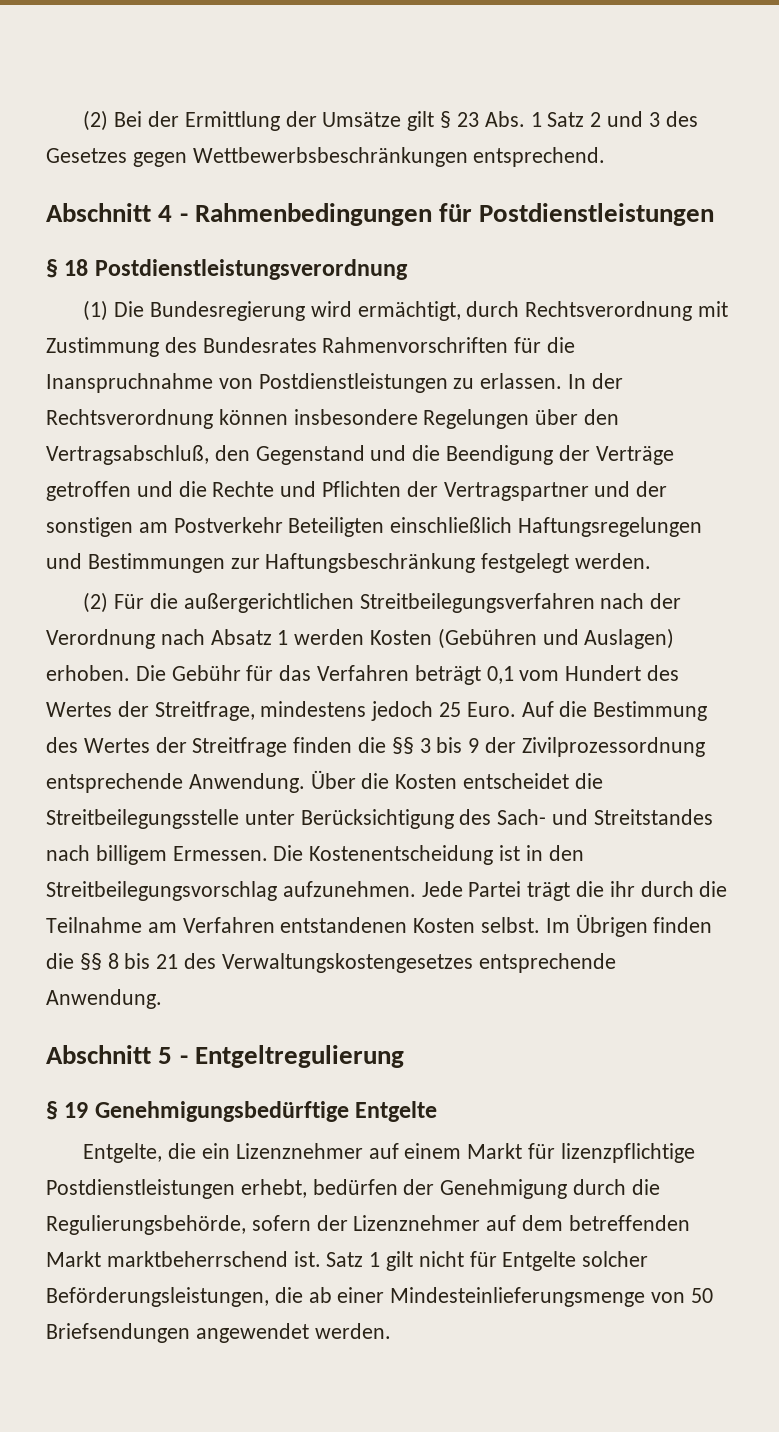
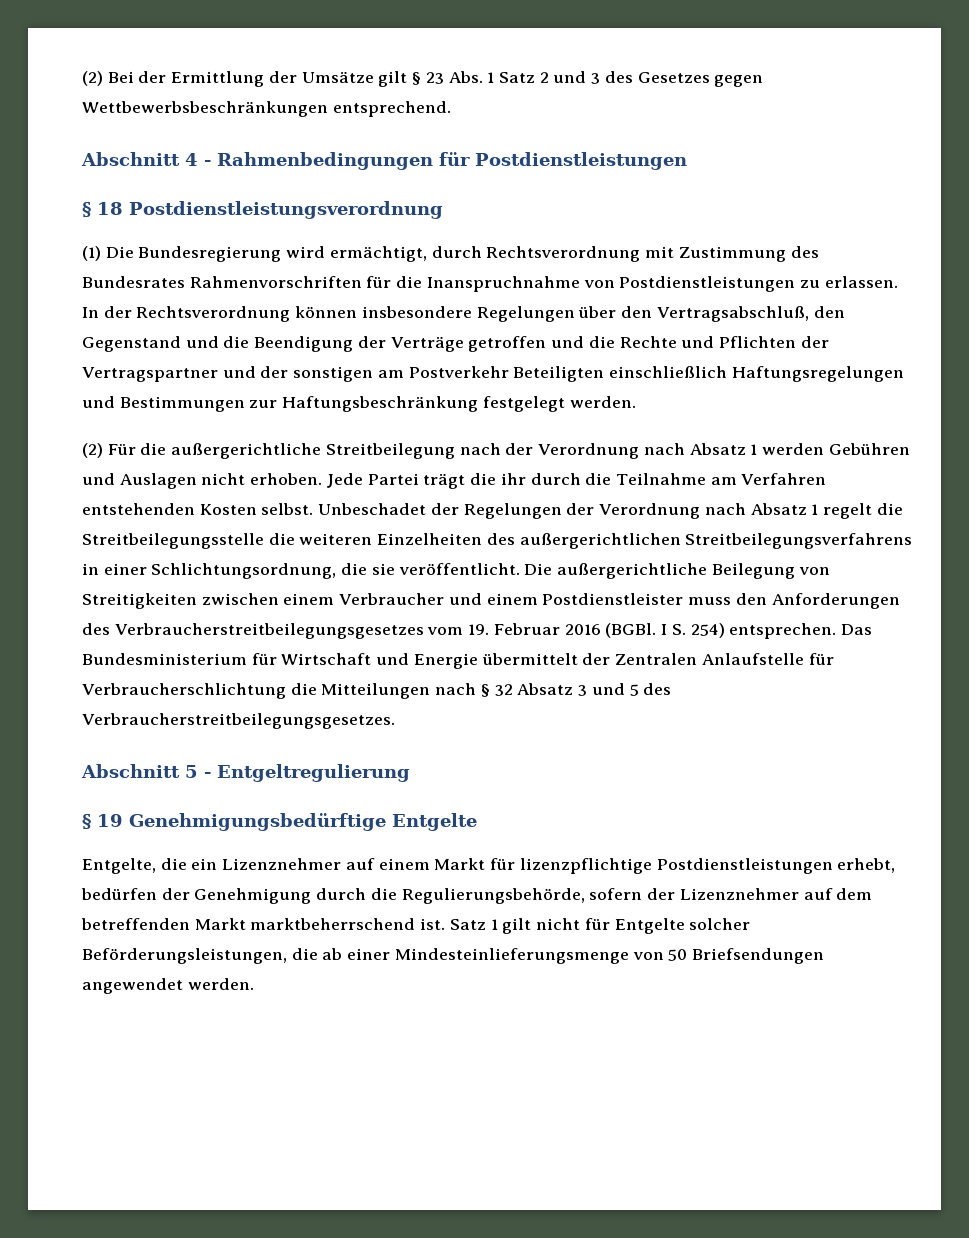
[183,593,595,613] außergerichtlichen Streitbeilegungsverfahren -> [171,443,455,459] außergerichtliche Streitbeilegung
[370,628,675,649] [46,665,680,685] [46,701,708,721] [46,737,705,757] [46,770,603,793] [46,809,713,829] [46,845,584,865] [46,881,416,901] Kosten (Gebühren und Auslagen) erhoben. Die Gebühr für das Verfahren beträgt 0,1 vom Hundert des Wertes der Streitfrage, mindestens jedoch 25 Euro. Auf die Bestimmung des Wertes der Streitfrage finden die §§ 3 bis 9 der Zivilprozessordnung entsprechende Anwendung. Über die Kosten entscheidet die Streitbeilegungsstelle unter Berücksichtigung des Sach- und Streitstandes nach billigem Ermessen. Die Kostenentscheidung ist in den Streitbeilegungsvorschlag aufzunehmen. -> [828,443,910,455] [82,473,323,489] Gebühren und Auslagen nicht erhoben.
[280,917,408,933] entstandenen -> [82,503,195,515] entstehenden
[545,914,713,937] [46,953,616,973] [46,989,162,1009] Im Übrigen finden die §§ 8 bis 21 des Verwaltungskostengesetzes entsprechende Anwendung. -> [318,503,903,519] [82,533,913,549] [82,563,830,579] [82,593,900,609] [82,623,872,639] [82,653,834,669] [82,683,672,699] [82,713,395,729] Unbeschadet der Regelungen der Verordnung nach Absatz 1 regelt die Streitbeilegungsstelle die weiteren Einzelheiten des außergerichtlichen Streitbeilegungsverfahrens in einer Schlichtungsordnung, die sie veröffentlicht. Die außergerichtliche Beilegung von Streitigkeiten zwischen einem Verbraucher und einem Postdienstleister muss den Anforderungen des Verbraucherstreitbeilegungsgesetzes vom 19. Februar 2016 (BGBl. I S. 254) entsprechen. Das Bundesministerium für Wirtschaft und Energie übermittelt der Zentralen Anlaufstelle für Verbraucherschlichtung die Mitteilungen nach § 32 Absatz 3 und 5 des Verbraucherstreitbeilegungsgesetzes.

